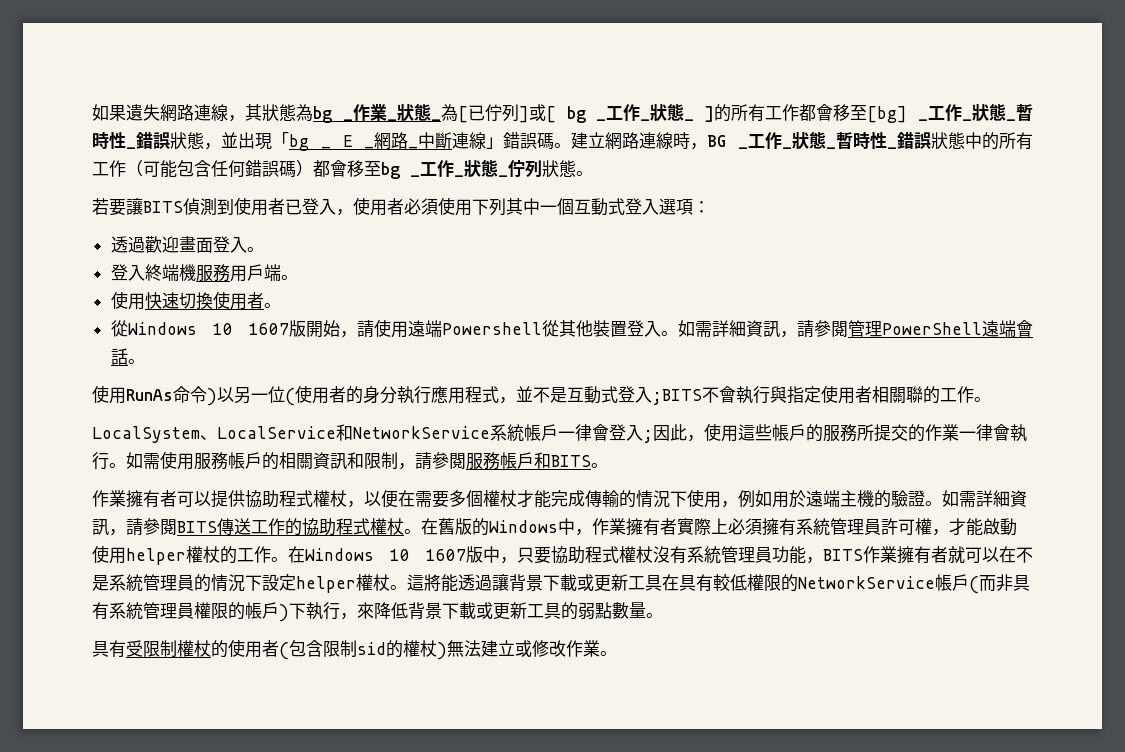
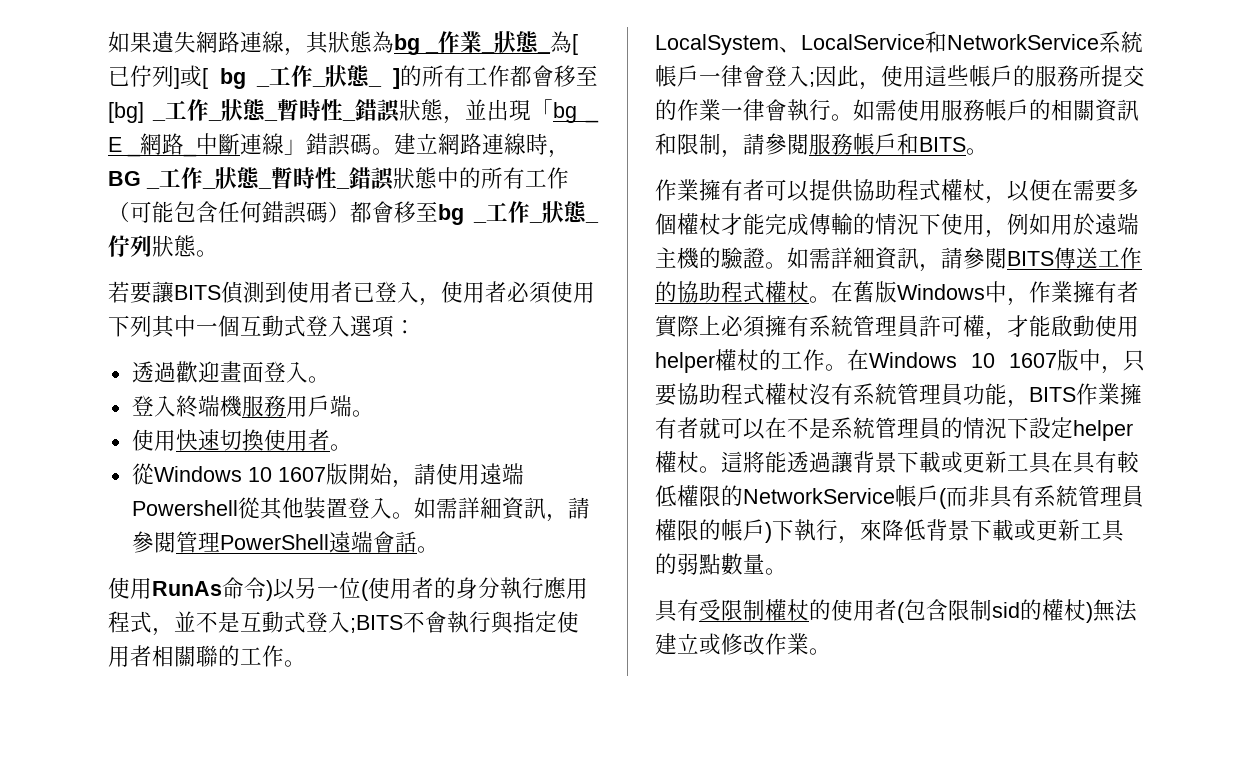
[472,518,489,536] 的 -> (897, 292) none

